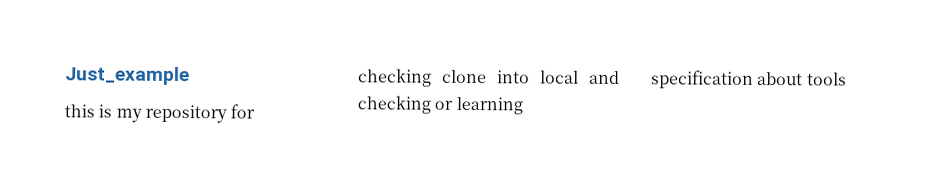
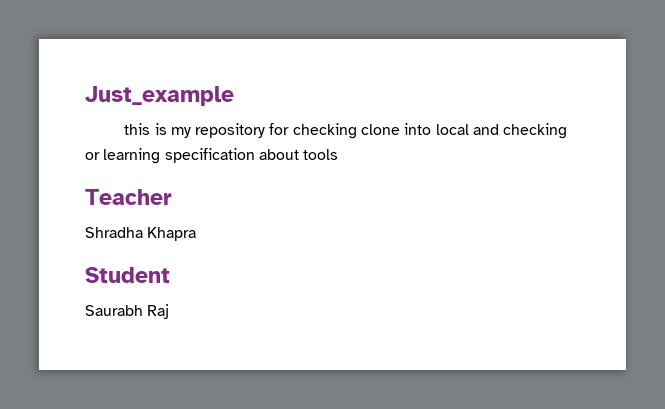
(847, 79) none -> [85,189,172,205] [85,227,197,241] [85,267,170,283] [85,304,170,319] // Teacher // Shradha Khapra // Student // Saurabh Raj

